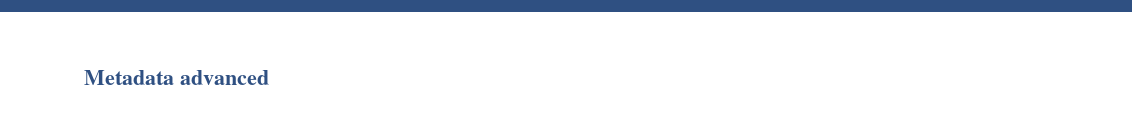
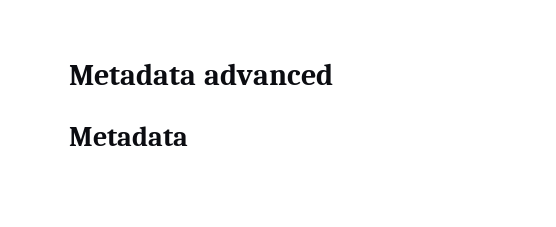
(269, 77) none -> [69,126,188,146] // Metadata

